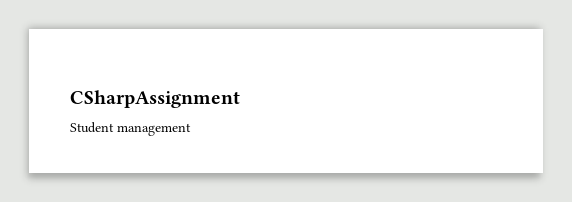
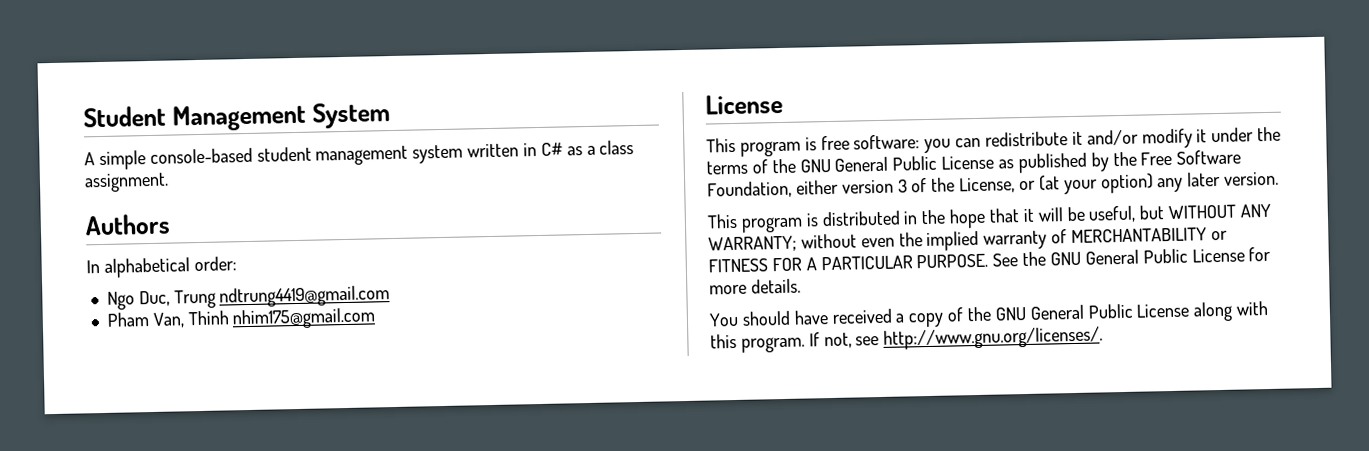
[70,90,240,108] [70,122,191,136] CSharpAssignment // Student management -> [83,102,390,132] [84,140,635,171] [84,172,169,193] [85,213,171,236] [86,256,237,278] [106,285,391,310] [106,307,377,330] [705,93,783,115] [706,126,1282,157] [706,149,1242,175] [707,171,1280,199] [707,203,1272,233] [708,227,1228,253] [708,246,1272,273] [709,278,801,295] [709,300,1269,328] [710,326,1104,353] Student Management System // A simple console-based student management system written in C# as a class assignment. // Authors // In alphabetical order: // Ngo Duc, Trung ndtrung4419@gmail.com // Pham Van, Thinh nhim175@gmail.com // License // This program is free software: you can redistribute it and/or modify it under the terms of the GNU General Public License as published by the Free Software Foundation, either version 3 of the License, or (at your option) any later version. // This program is distributed in the hope that it will be useful, but WITHOUT ANY WARRANTY; without even the implied warranty of MERCHANTABILITY or FITNESS FOR A PARTICULAR PURPOSE. See the GNU General Public License for more details. // You should have received a copy of the GNU General Public License along with this program. If not, see http://www.gnu.org/licenses/.

